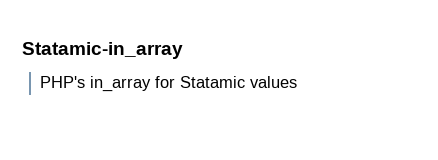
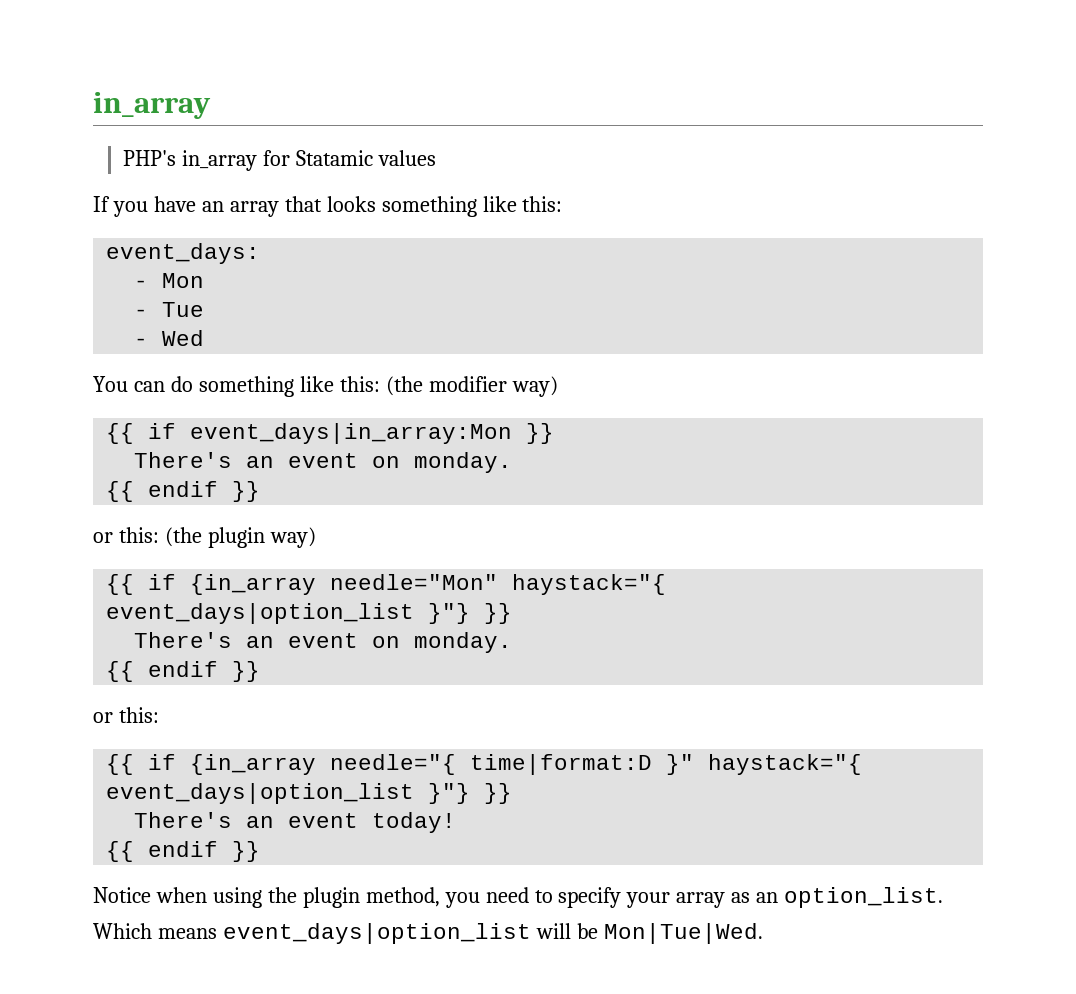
[22,42,183,59] Statamic-in_array -> [93,92,211,119] in_array
(298, 82) none -> [93,196,563,217] [106,243,261,264] [134,273,205,288] [134,302,205,317] [134,330,205,346] [93,376,558,397] [106,423,555,444] [134,452,513,473] [106,481,261,502] [93,527,316,548] [106,574,667,595] [106,603,513,624] [134,632,513,653] [106,661,261,682] [93,707,159,723] [106,754,863,775] [106,783,513,804] [134,812,457,833] [106,841,261,862] [93,887,944,908] [93,923,763,944] // If you have an array that looks something like this: // event_days: // - Mon // - Tue // - Wed // You can do something like this: (the modifier way) // {{ if event_days|in_array:Mon }} // There's an event on monday. // {{ endif }} // or this: (the plugin way) // {{ if {in_array needle="Mon" haystack="{ event_days|option_list }"} }} // There's an event on monday. // {{ endif }} // or this: // {{ if {in_array needle="{ time|format:D }" haystack="{ event_days|option_list }"} }} // There's an event today! // {{ endif }} // Notice when using the plugin method, you need to specify your array as an option_list. // Which means event_days|option_list will be Mon|Tue|Wed.

